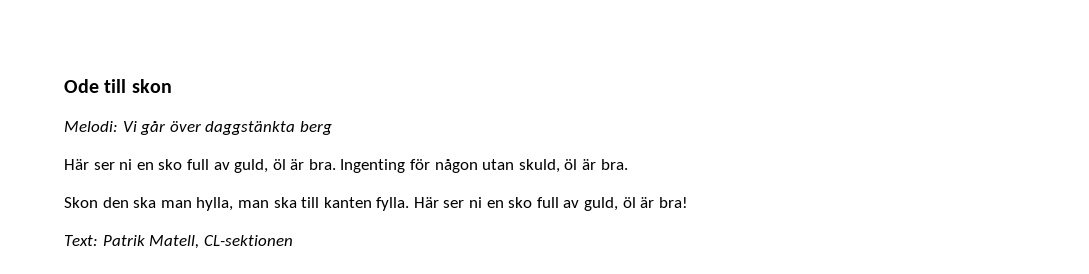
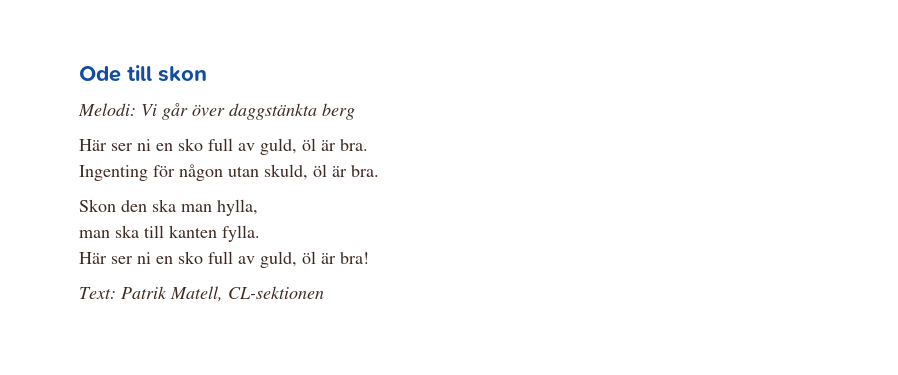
(336, 164) none -> (368, 145) //
(234, 204) none -> (258, 207) //
(410, 204) none -> (260, 233) //

